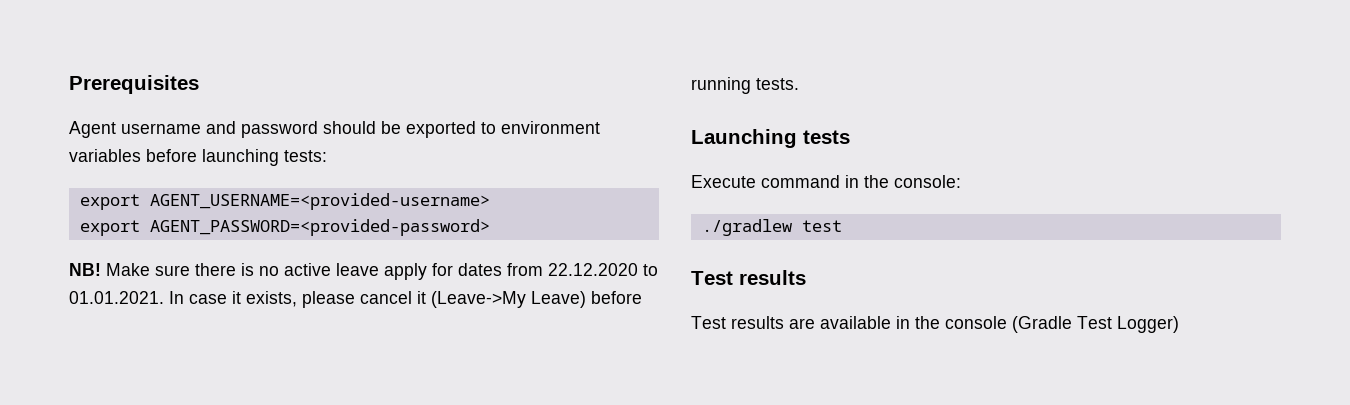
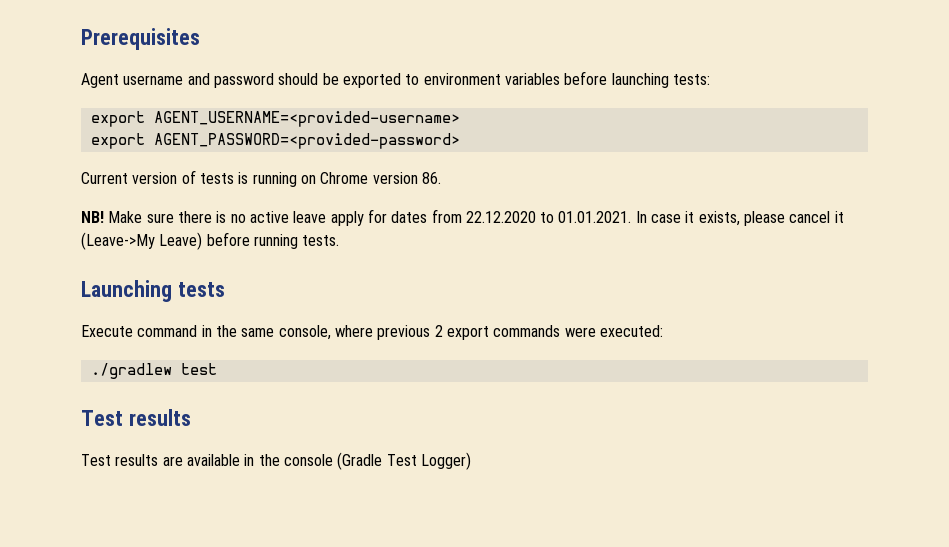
(490, 227) none -> [81,170,441,187] // Current version of tests is running on Chrome version 86.
[894,175,961,188] console: -> [241,325,663,340] same console, where previous 2 export commands were executed:

